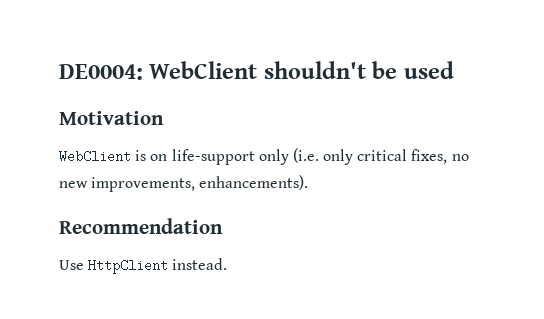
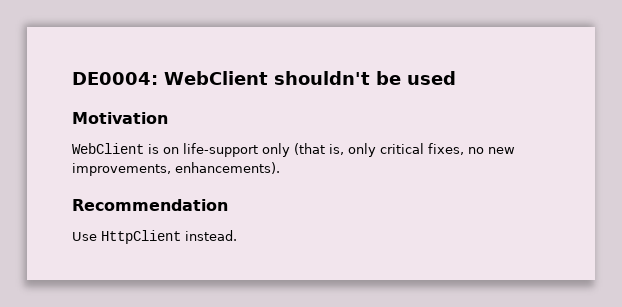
[292,148,319,163] (i.e. -> [294,143,344,155] (that is,

